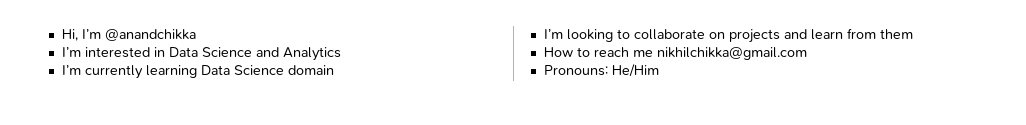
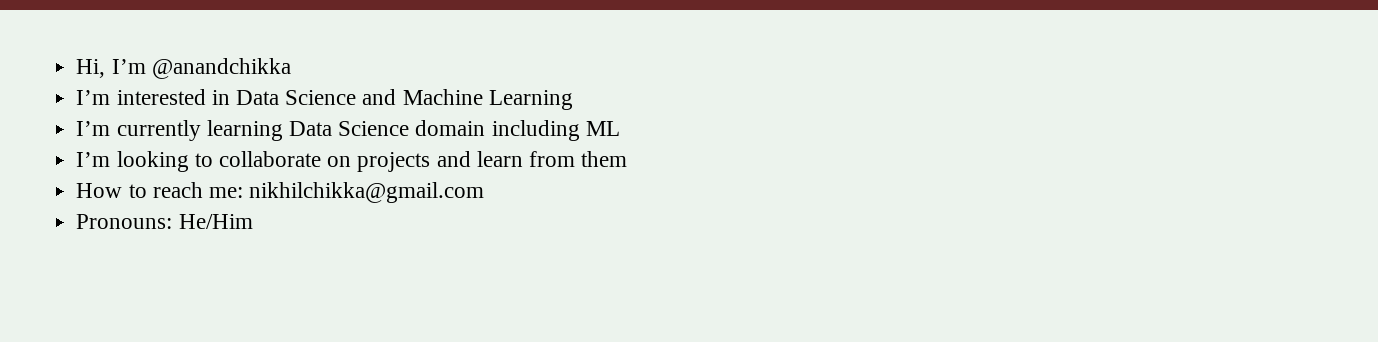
[282,47,341,61] Analytics -> [402,89,573,110] Machine Learning
(334, 70) none -> [491,120,620,141] including ML
[632,50,653,57] me -> [208,187,243,198] me:

